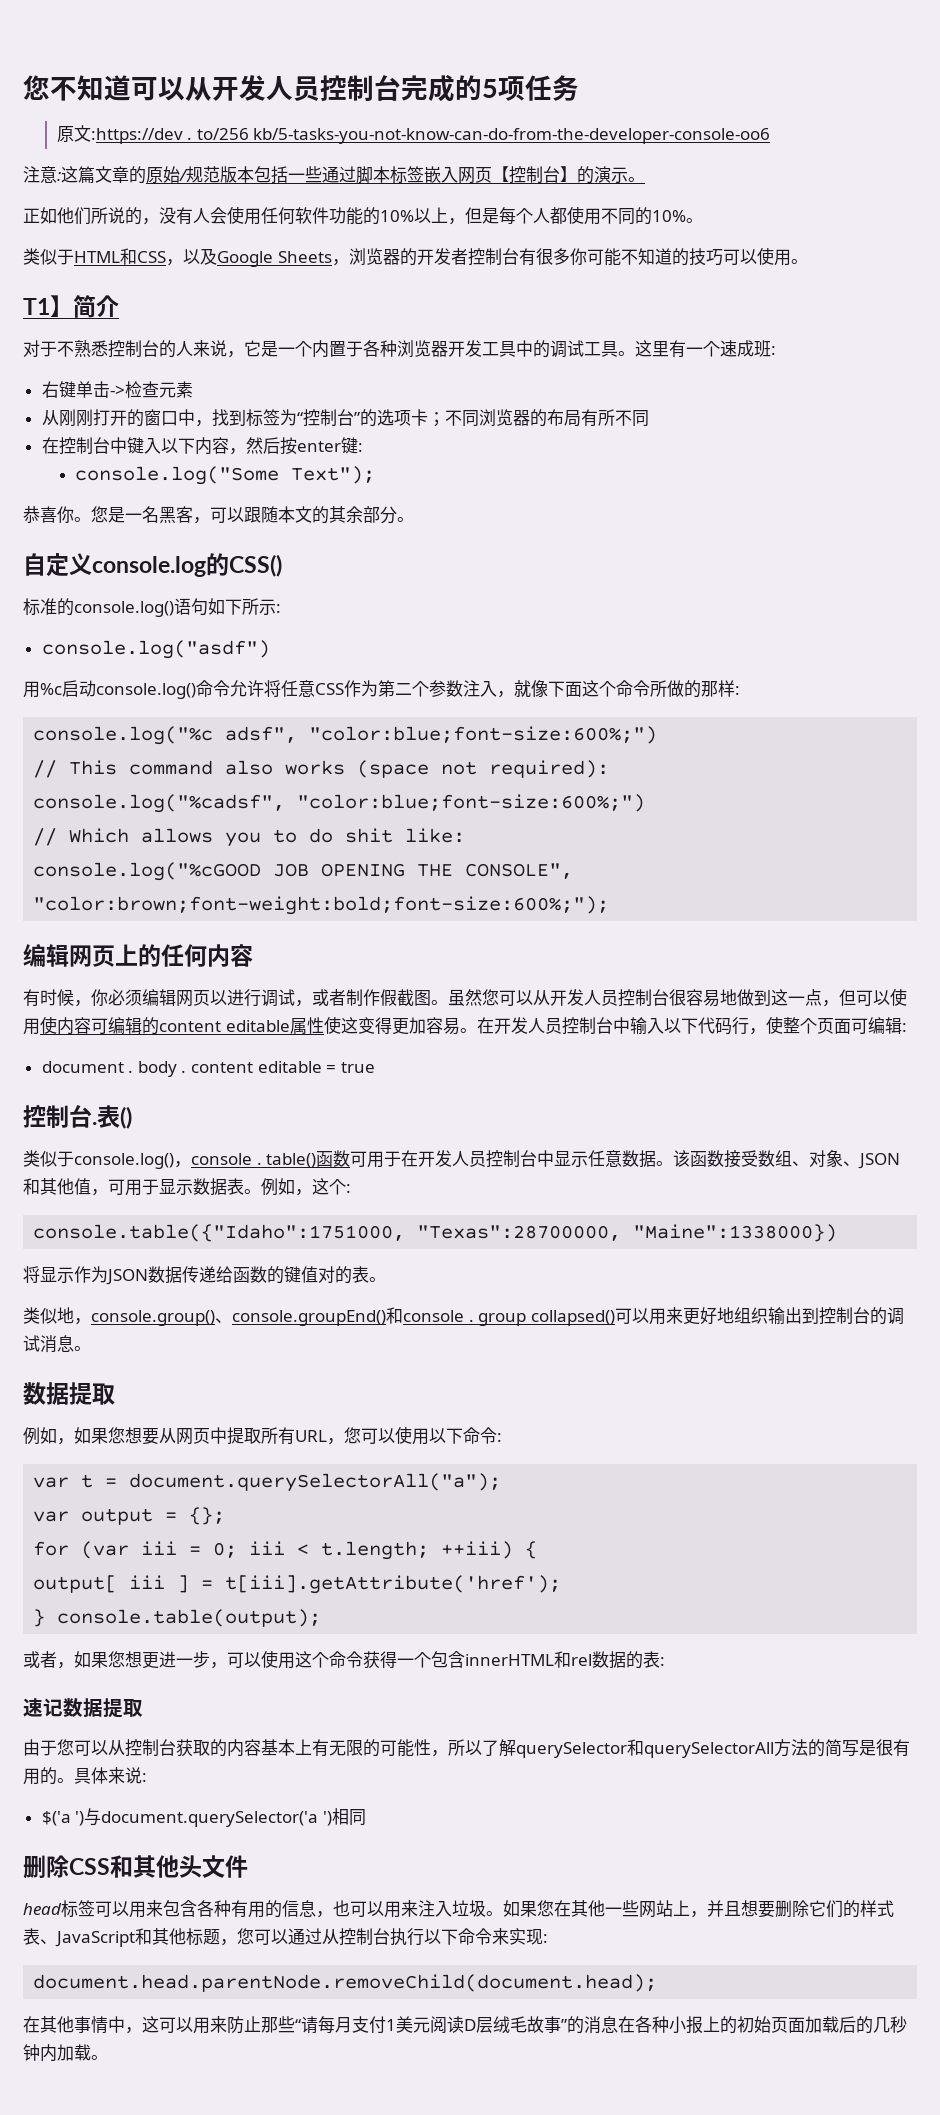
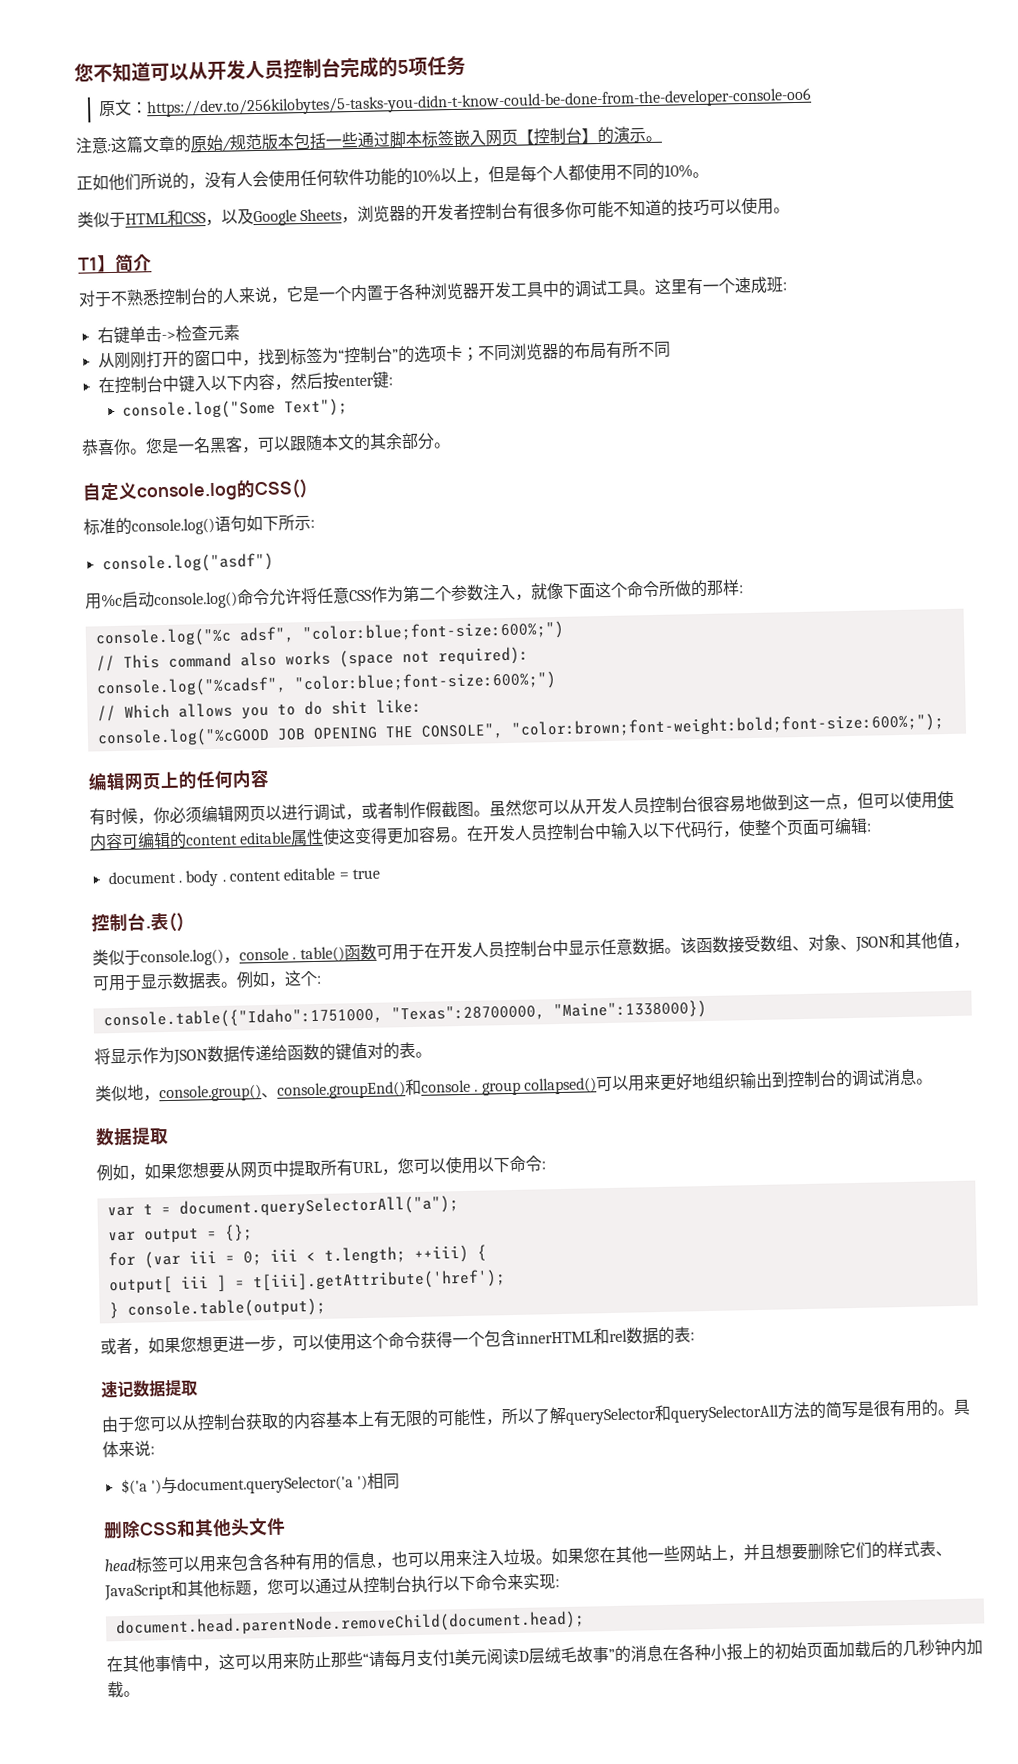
[90,128,771,144] :https://dev . to/256 kb/5-tasks-you-not-know-can-do-from-the-developer-console-oo6 -> [129,87,812,118] ：https://dev.to/256kilobytes/5-tasks-you-didn-t-know-could-be-done-from-the-developer-console-oo6

